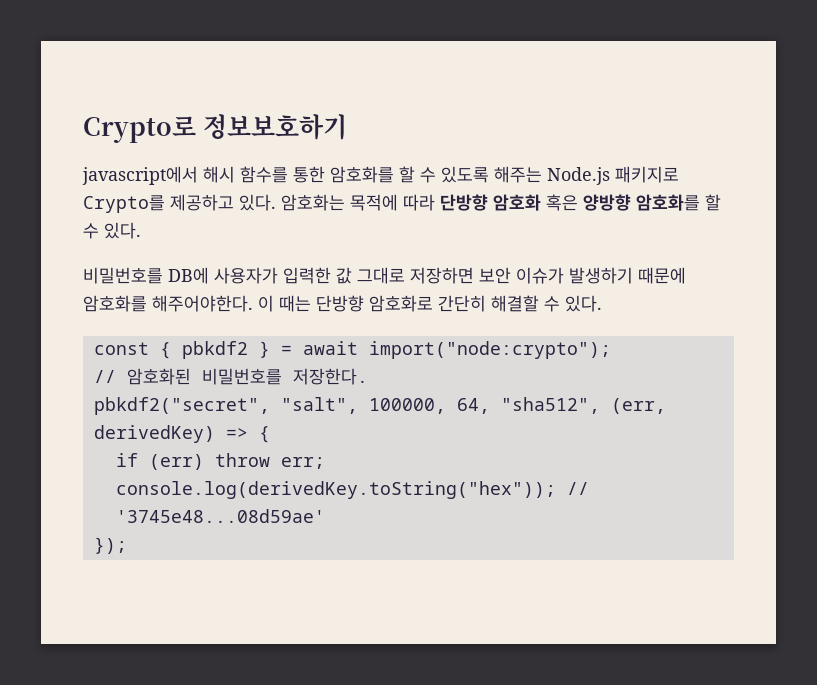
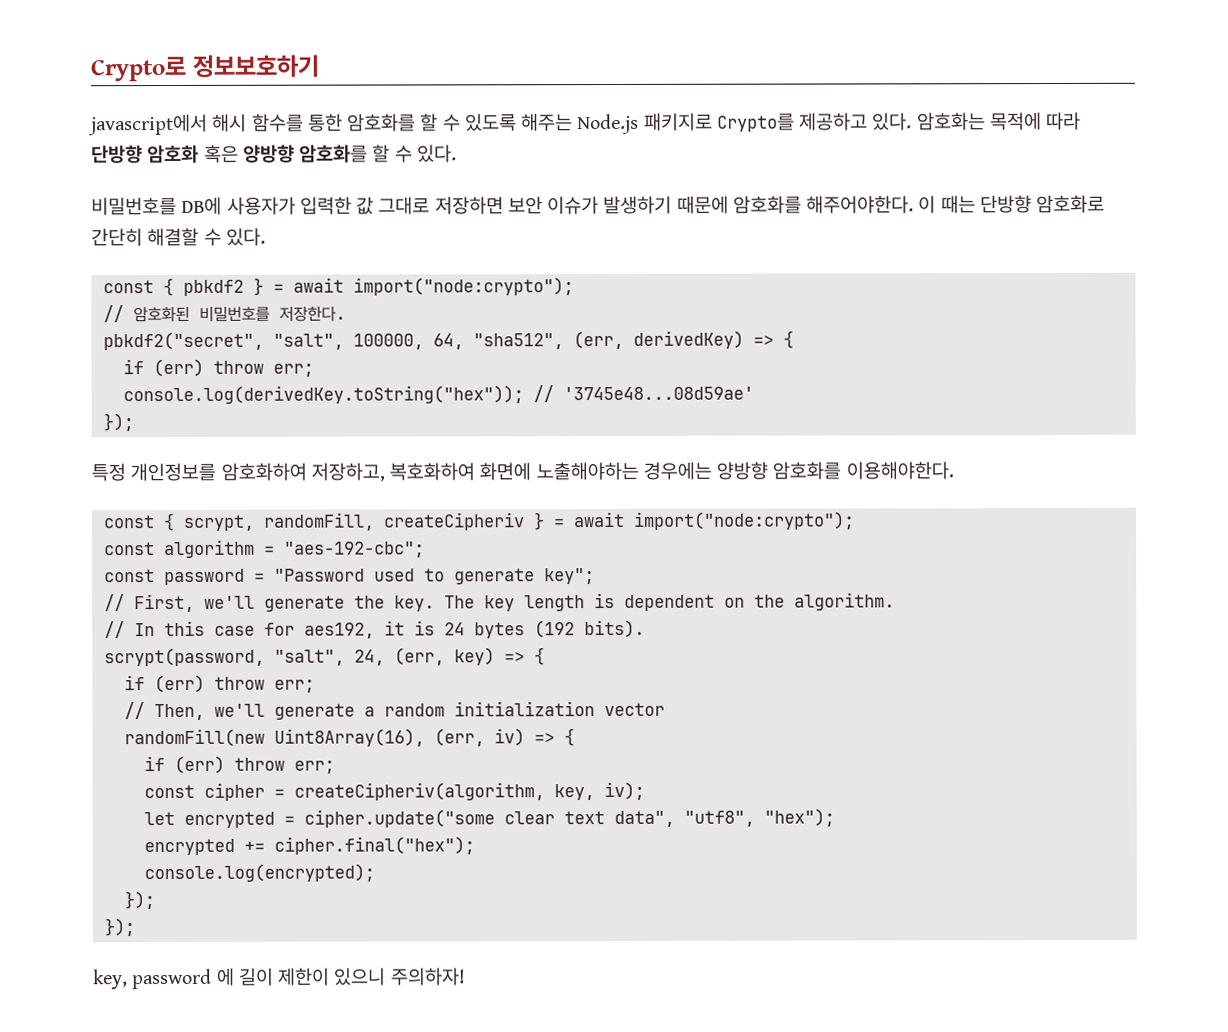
(127, 545) none -> [91,461,954,482] [102,511,855,532] [103,539,425,559] [103,568,595,586] [103,592,895,613] [103,619,645,639] [103,647,545,667] [123,674,315,694] [123,701,665,721] [123,728,575,748] [143,755,335,774] [143,781,645,801] [143,808,835,828] [143,836,475,856] [143,863,375,883] [123,891,155,910] [103,918,135,937] [93,967,466,990] // 특정 개인정보를 암호화하여 저장하고, 복호화하여 화면에 노출해야하는 경우에는 양방향 암호화를 이용해야한다. // const { scrypt, randomFill, createCipheriv } = await import("node:crypto"); // const algorithm = "aes-192-cbc"; // const password = "Password used to generate key"; // // First, we'll generate the key. The key length is dependent on the algorithm. // // In this case for aes192, it is 24 bytes (192 bits). // scrypt(password, "salt", 24, (err, key) => { // if (err) throw err; // // Then, we'll generate a random initialization vector // randomFill(new Uint8Array(16), (err, iv) => { // if (err) throw err; // const cipher = createCipheriv(algorithm, key, iv); // let encrypted = cipher.update("some clear text data", "utf8", "hex"); // encrypted += cipher.final("hex"); // console.log(encrypted); // }); // }); // key, password 에 길이 제한이 있으니 주의하자!

